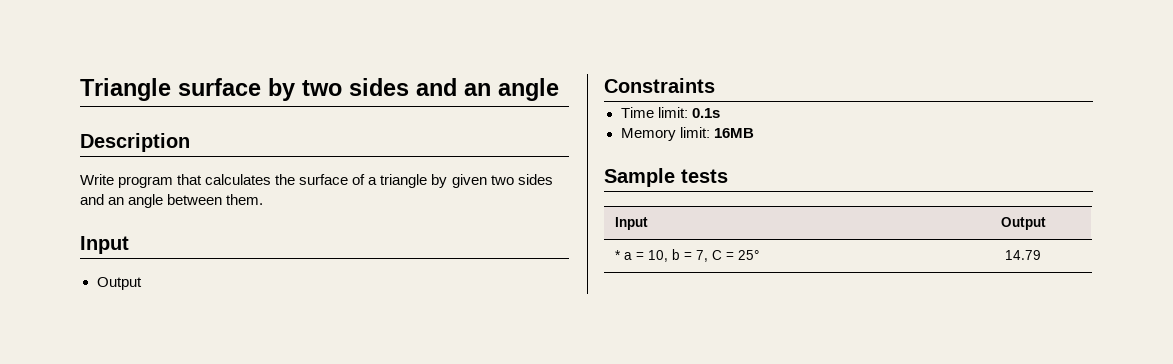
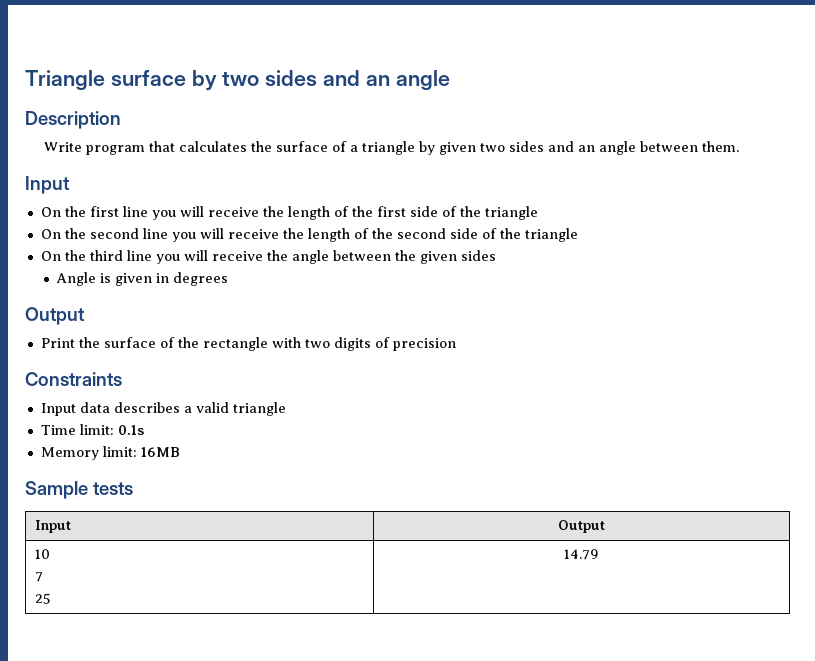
[96,277,142,290] [604,78,715,93] Output // Constraints -> [40,206,538,220] [40,228,578,242] [40,250,496,264] [56,272,229,286] [25,307,85,325] [40,337,456,351] [25,372,122,386] [40,402,286,416] On the first line you will receive the length of the first side of the triangle // On the second line you will receive the length of the second side of the triangle // On the third line you will receive the angle between the given sides // Angle is given in degrees // Output // Print the surface of the rectangle with two digits of precision // Constraints // Input data describes a valid triangle
[615,249,760,262] * a = 10, b = 7, C = 25° -> [35,549,51,559] [35,572,44,582] [35,593,52,604] 10 // 7 // 25

